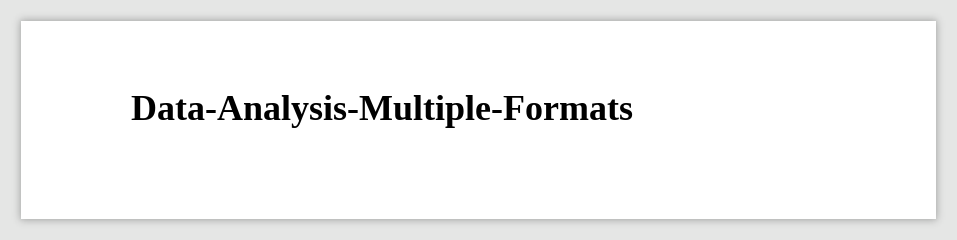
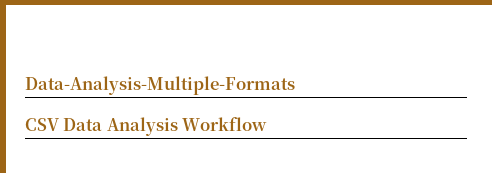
(633, 111) none -> [25,117,268,136] // CSV Data Analysis Workflow

